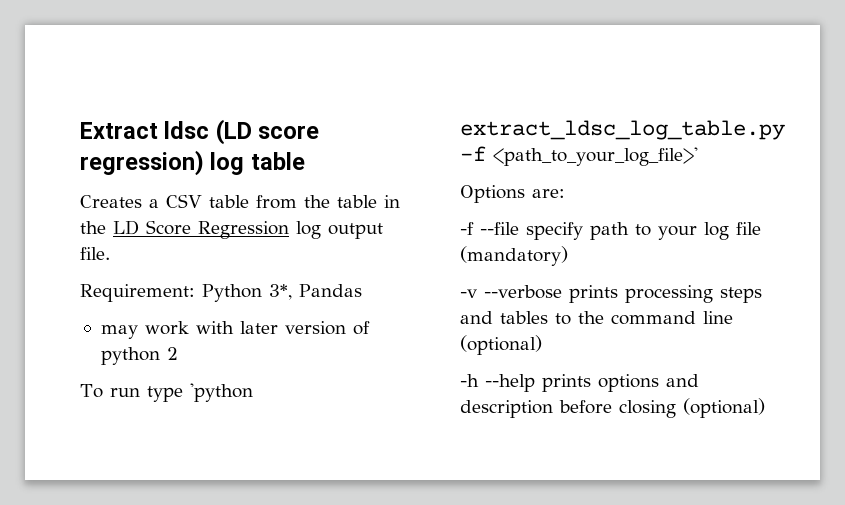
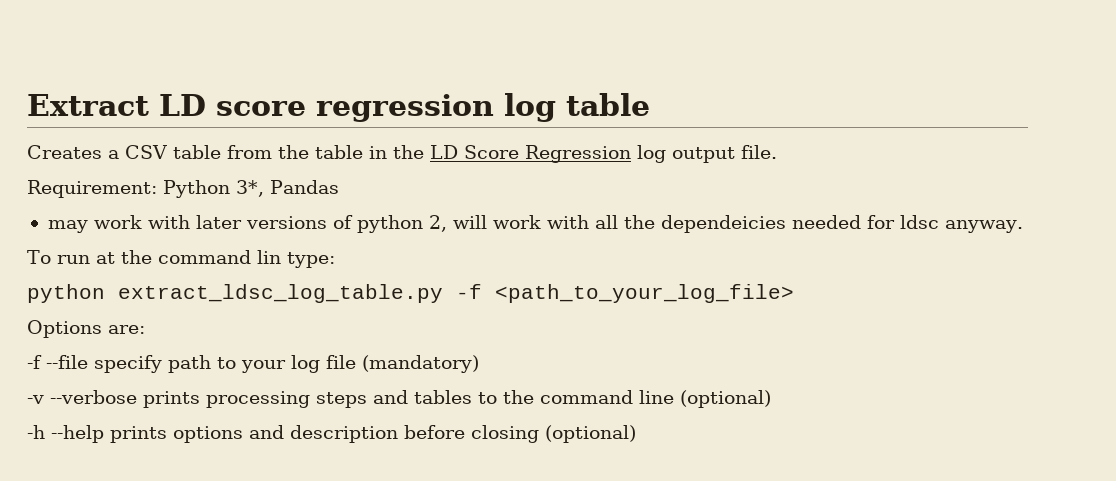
[164,119,320,145] [80,150,204,176] ldsc (LD score regression) -> [159,94,494,122] LD score regression
[284,321,346,335] version -> [245,216,327,229] versions
[166,347,178,360] [80,383,253,402] 2 // To run type 'python -> [428,215,1023,233] [27,250,335,268] [27,284,105,303] 2, will work with all the dependeicies needed for ldsc anyway. // To run at the command lin type: // python
[493,147,698,166] <path_to_your_log_file>' -> [495,284,794,303] <path_to_your_log_file>

